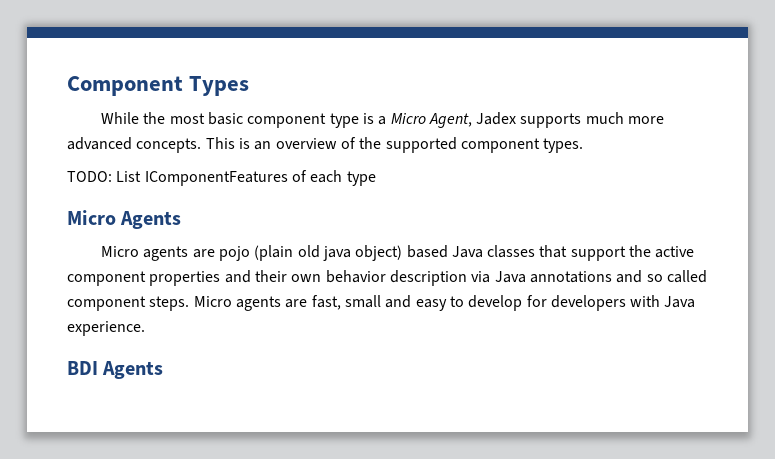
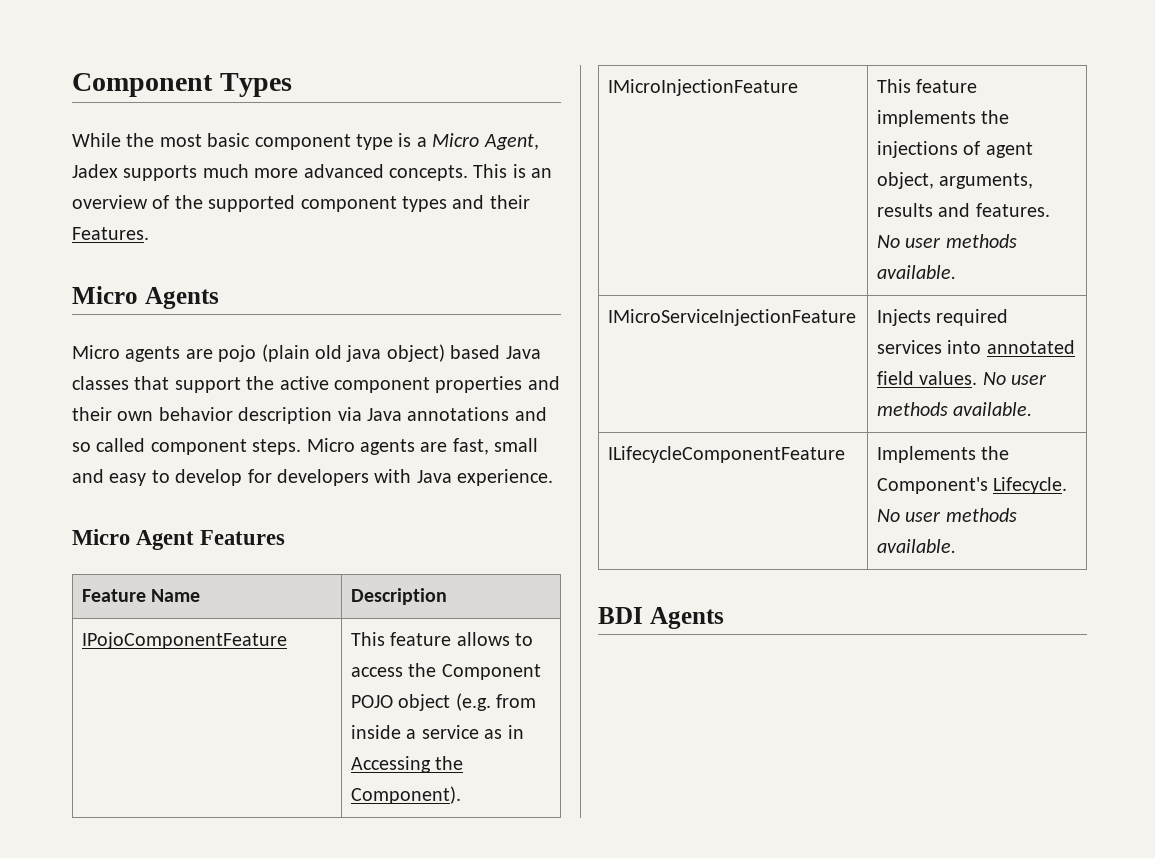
[543,138,584,153] [67,170,376,186] types. // TODO: List IComponentFeatures of each type -> [402,195,530,212] [72,227,149,240] types and their Features.
(145, 328) none -> [72,529,286,550] [82,589,201,602] [351,588,448,605] [82,632,288,649] [351,632,534,646] [351,663,541,680] [351,693,537,711] [351,725,524,739] [351,756,464,773] [351,786,462,804] [608,79,799,96] [877,79,978,93] [877,110,1010,127] [877,141,1033,158] [877,172,1034,189] [877,203,1050,217] [877,234,1017,248] [877,265,957,279] [608,309,857,326] [877,309,1009,326] [877,340,1075,354] [877,371,1048,385] [877,402,1033,416] [608,446,846,463] [877,446,1010,463] [877,477,1068,494] [877,508,1017,522] [877,539,957,553] // Micro Agent Features // Feature Name | Description // IPojoComponentFeature | This feature allows to access the Component POJO object (e.g. from inside a service as in Accessing the Component). // IMicroInjectionFeature | This feature implements the injections of agent object, arguments, results and features. No user methods available. // IMicroServiceInjectionFeature | Injects required services into annotated field values. No user methods available. // ILifecycleComponentFeature | Implements the Component's Lifecycle. No user methods available.

